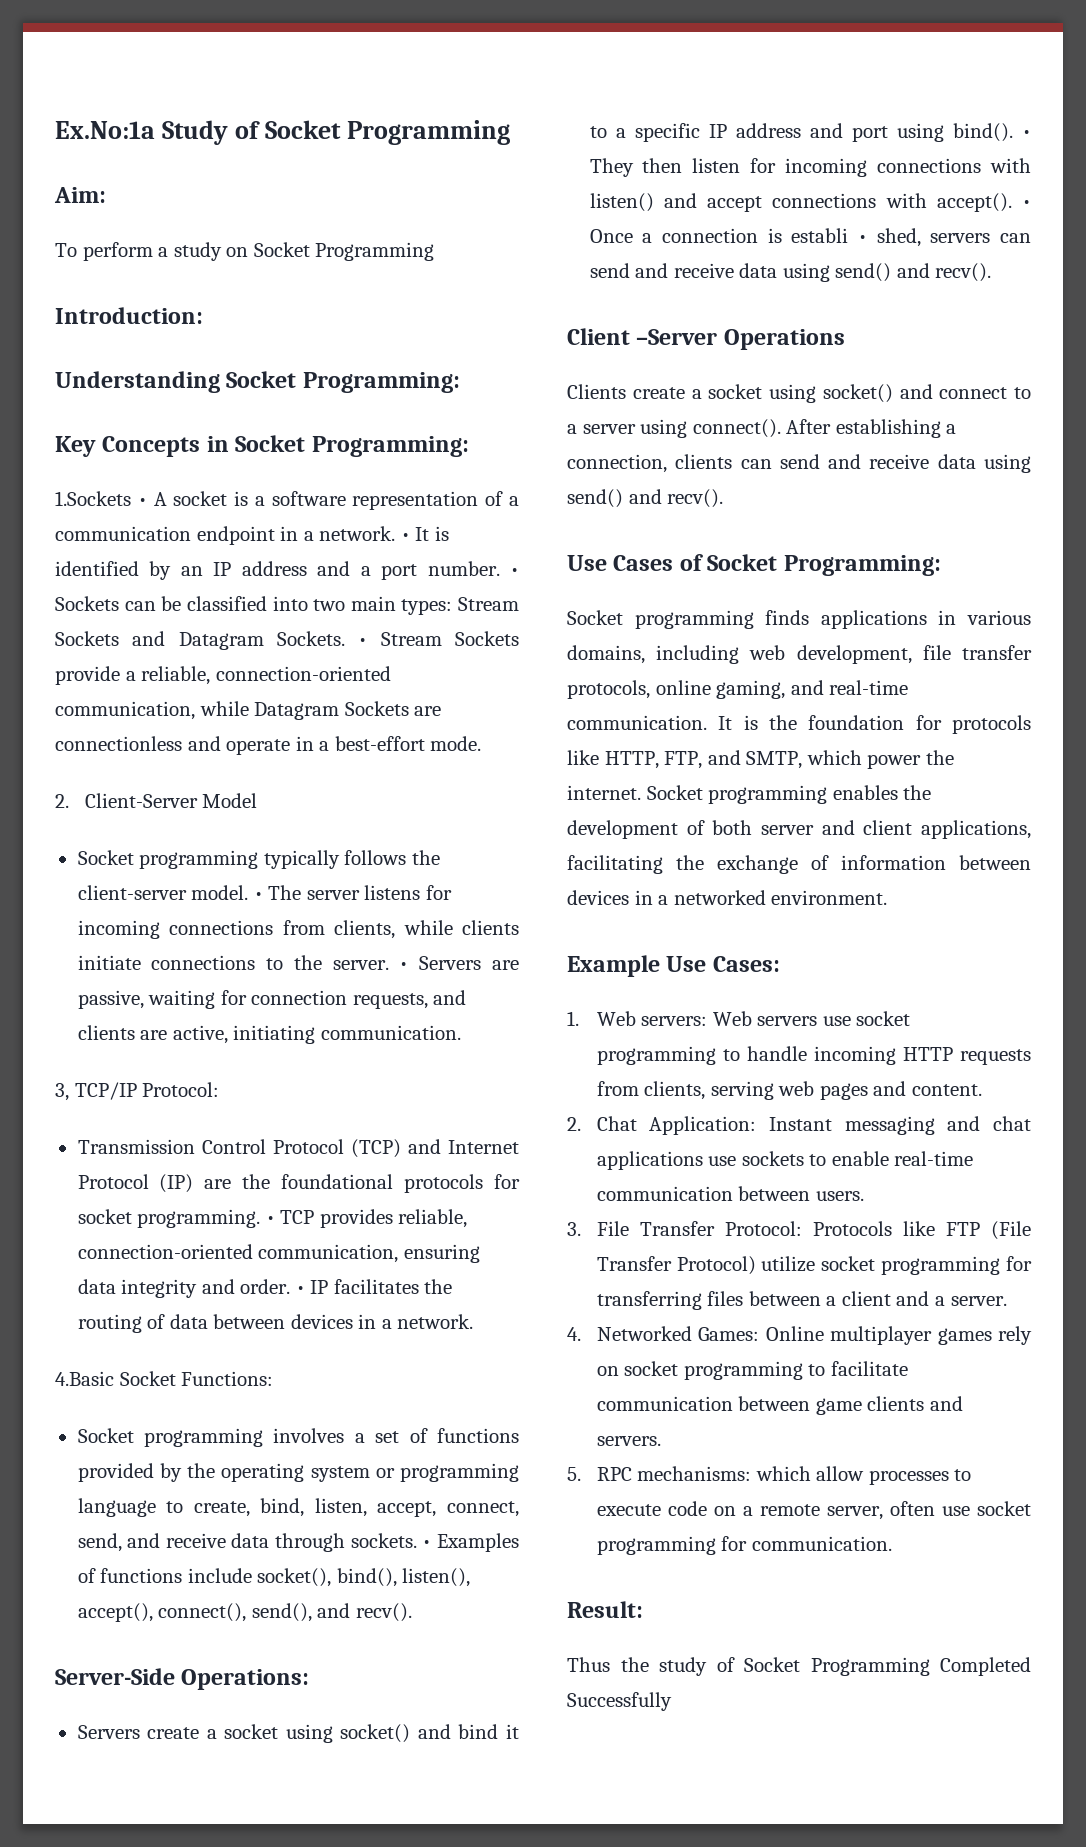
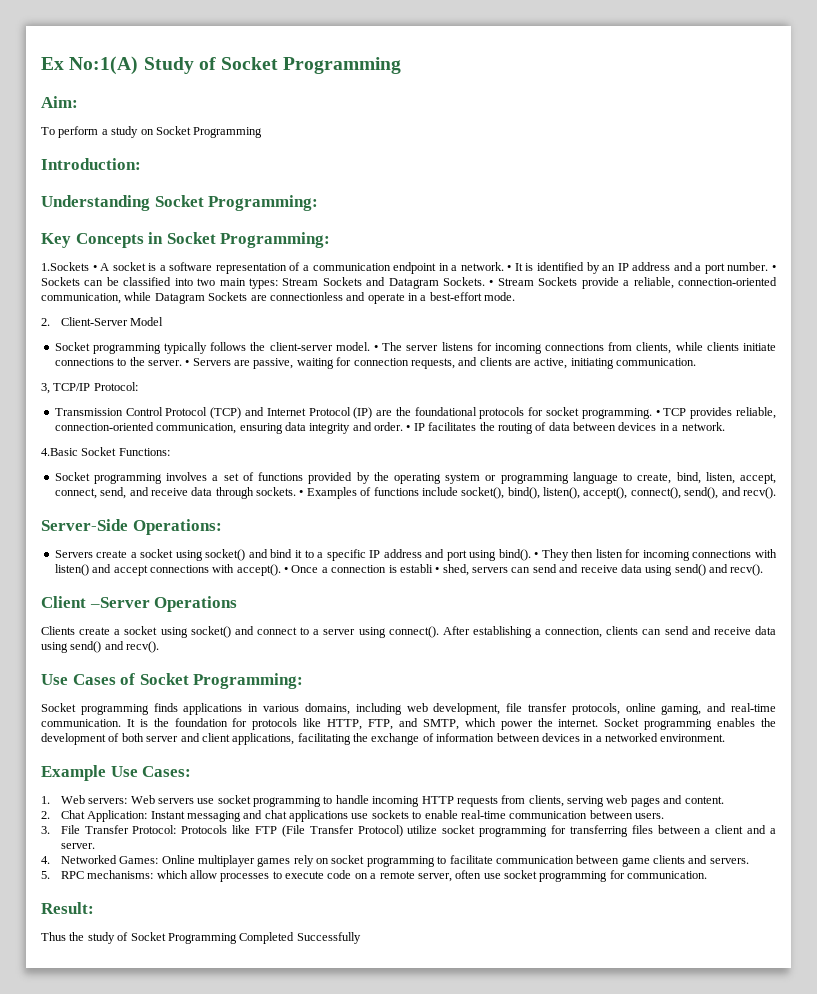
[55,121,155,139] Ex.No:1a -> [41,56,139,75] Ex No:1(A)

